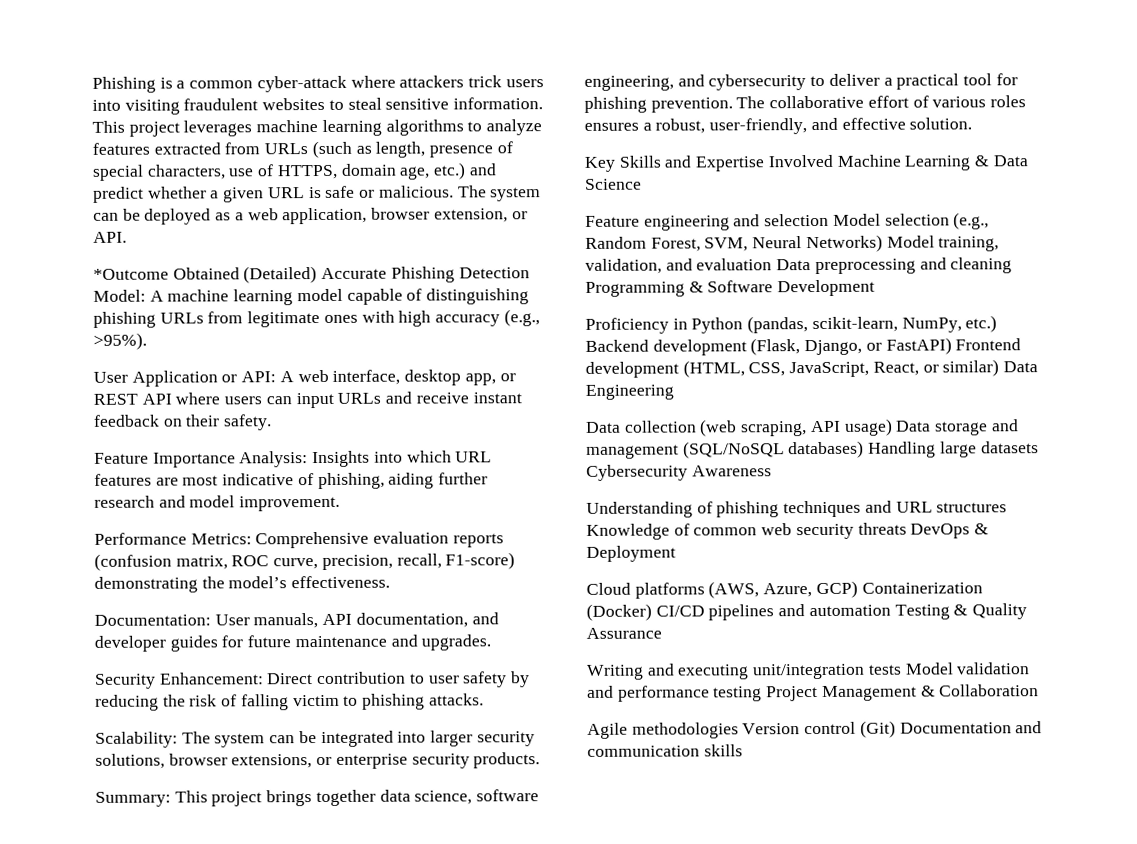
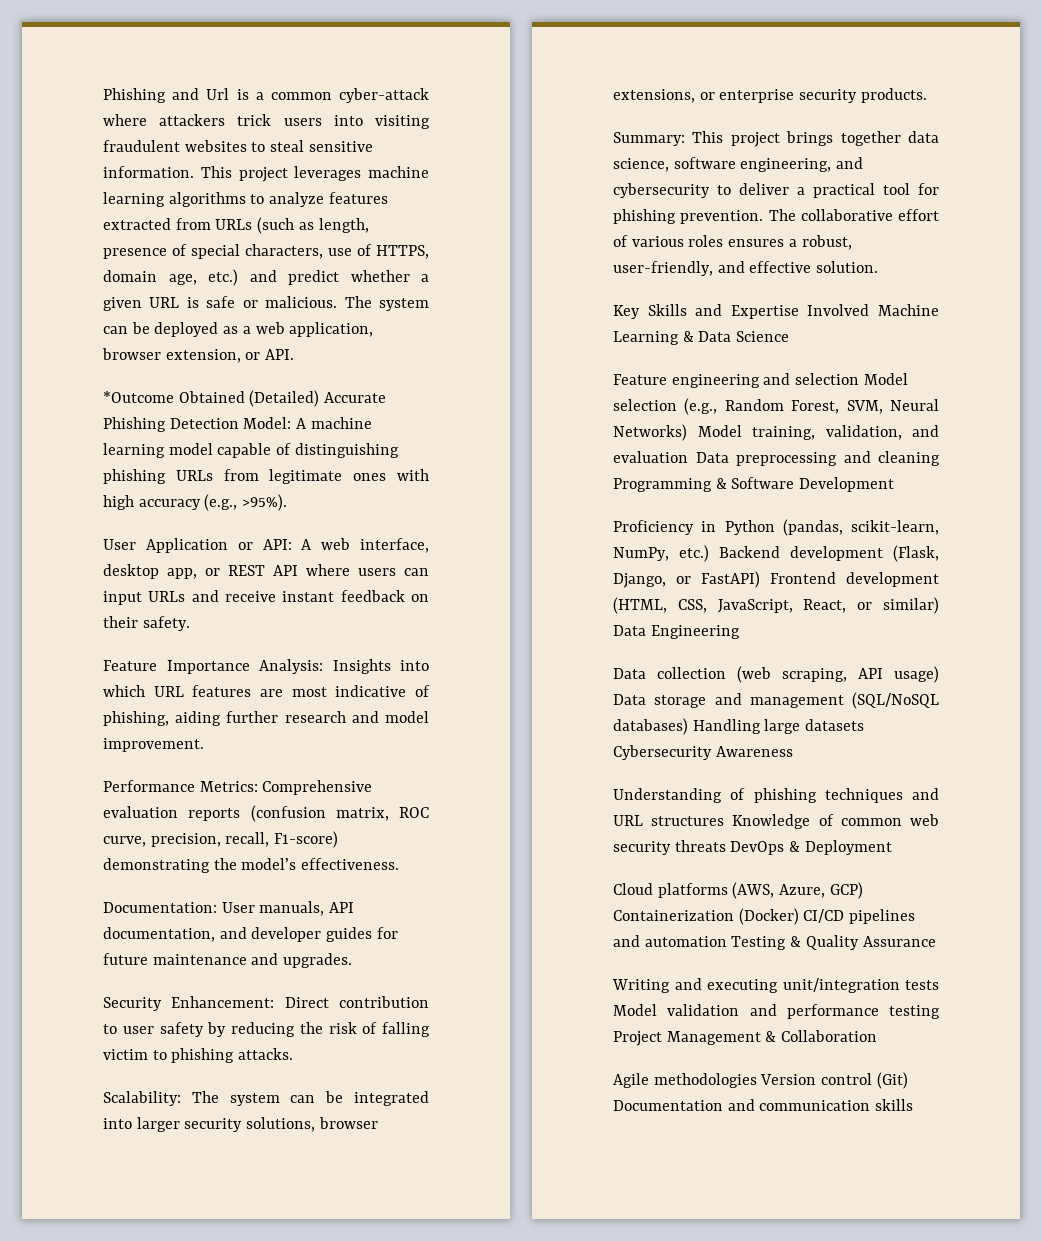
[92,76,156,93] Phishing -> [103,88,230,103] Phishing and Url

